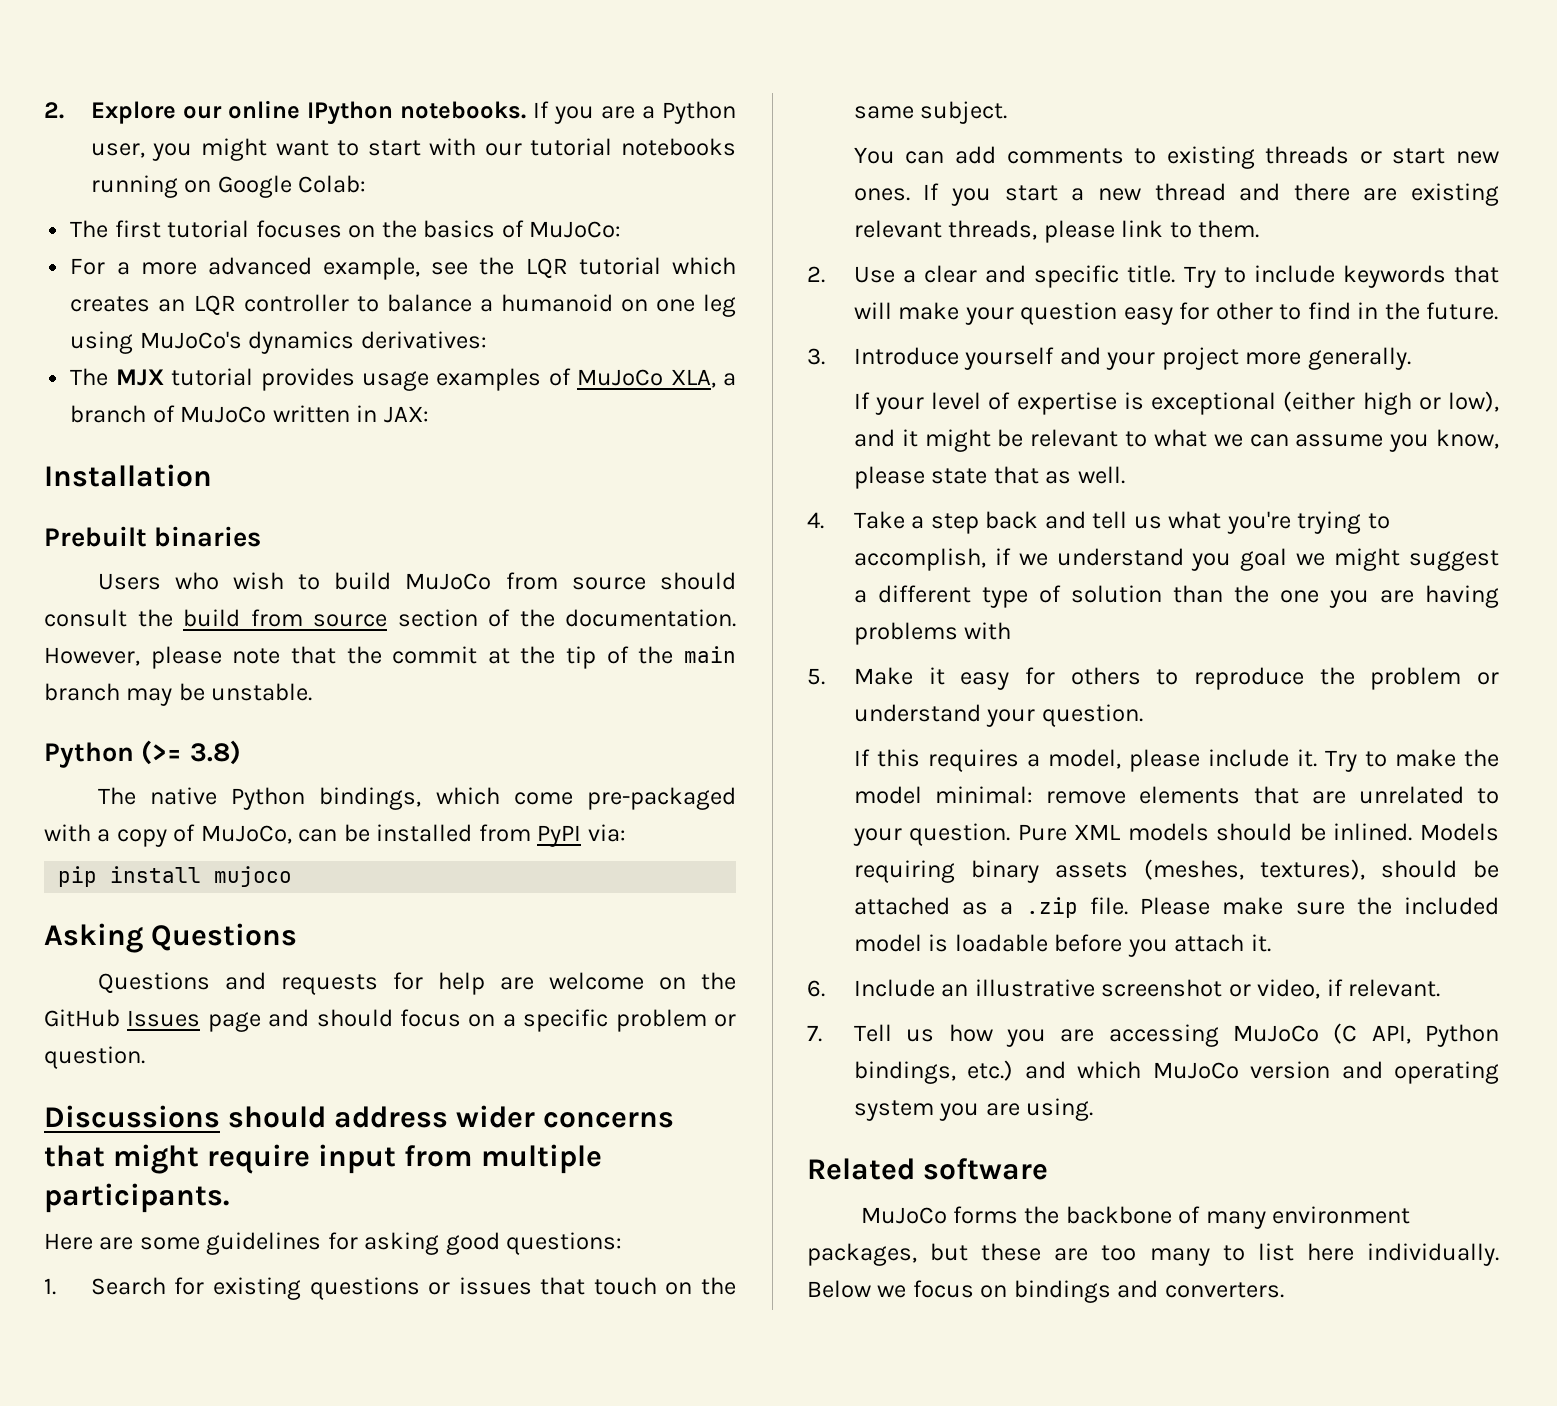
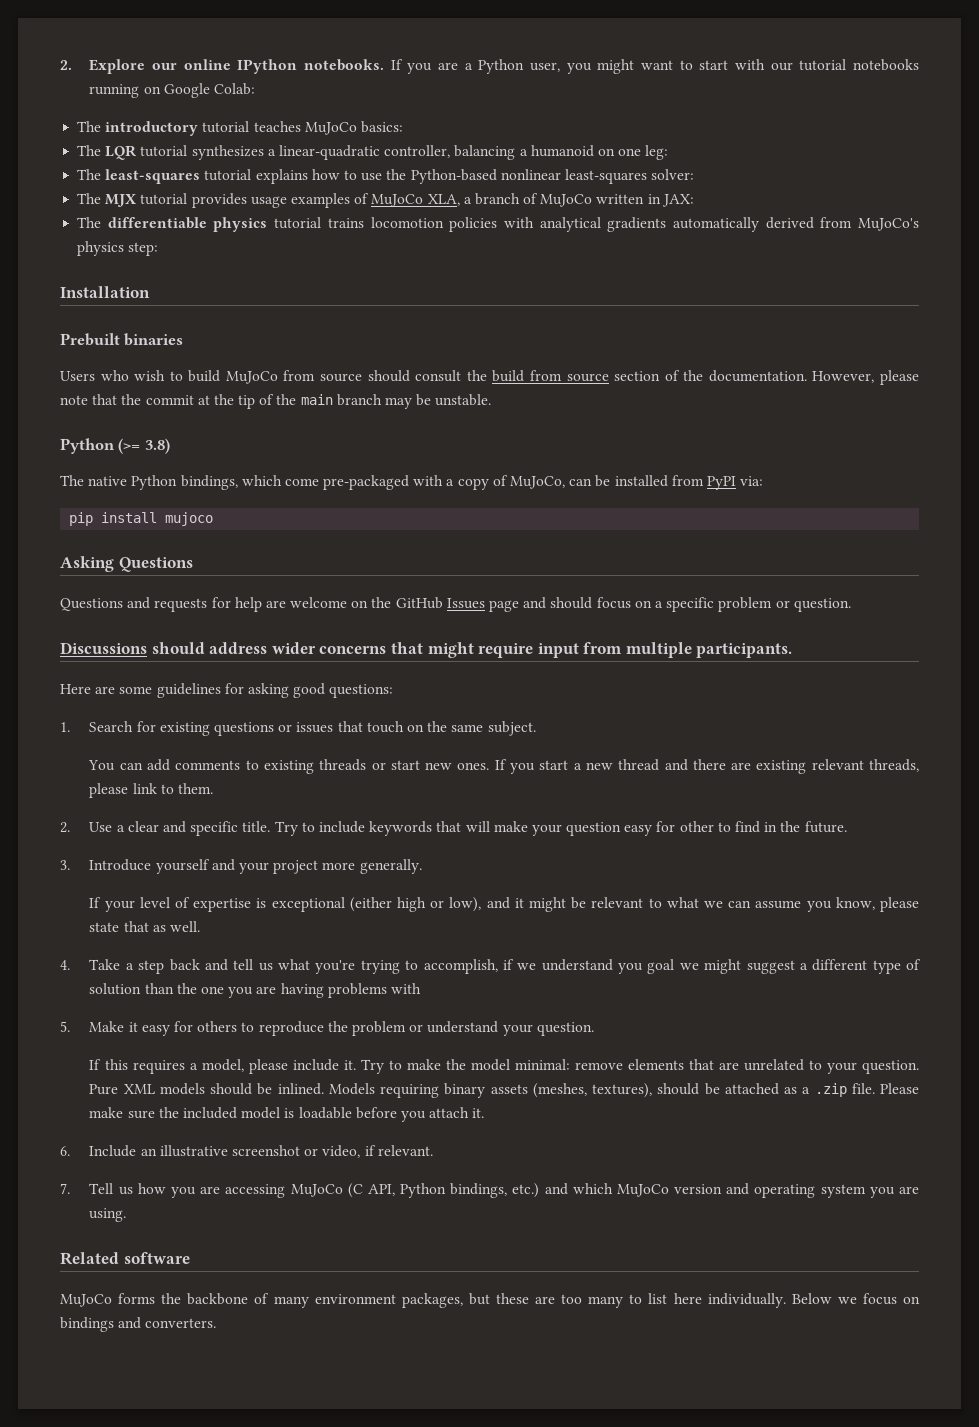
[114,220,622,238] [70,257,736,280] [70,294,736,317] [70,331,487,354] first tutorial focuses on the basics of MuJoCo: // For a more advanced example, see the LQR tutorial which creates an LQR controller to balance a humanoid on one leg using MuJoCo's dynamics derivatives: -> [105,121,403,136] [77,145,669,160] [77,169,695,184] introductory tutorial teaches MuJoCo basics: // The LQR tutorial synthesizes a linear-quadratic controller, balancing a humanoid on one leg: // The least-squares tutorial explains how to use the Python-based nonlinear least-squares solver:
(429, 414) none -> [77,217,919,232] [77,241,159,256] // The differentiable physics tutorial trains locomotion policies with analytical gradients automatically derived from MuJoCo's physics step:

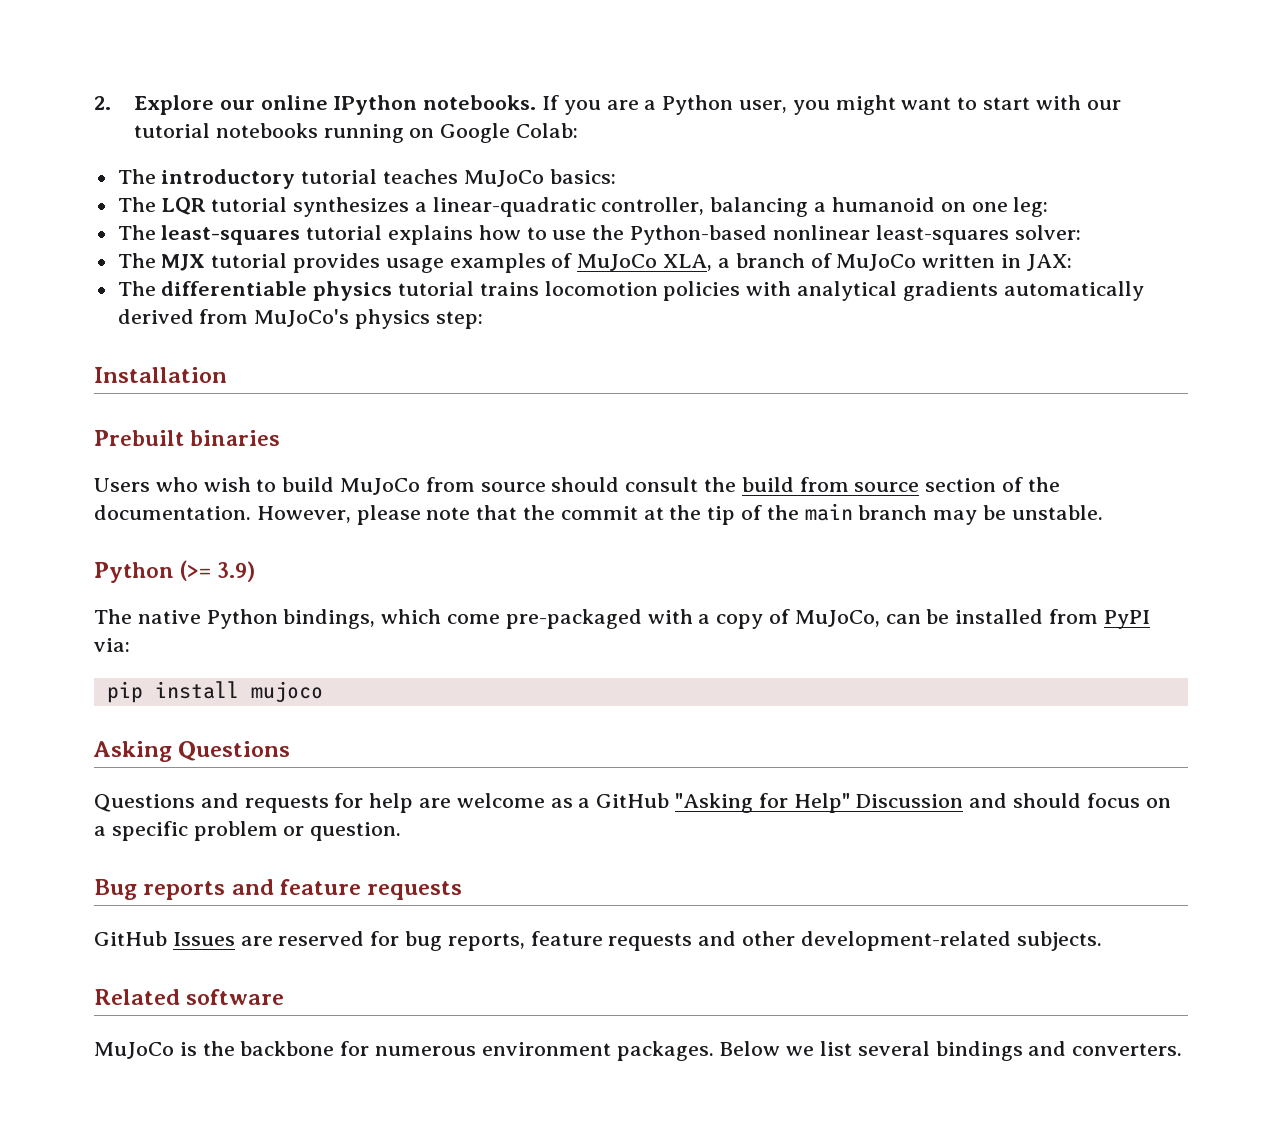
[144,438,170,454] 3.8) -> [217,561,256,582] 3.9)
[351,597,520,612] on the GitHub Issues page -> [550,793,964,813] as a GitHub "Asking for Help" Discussion
[60,642,793,658] [60,683,394,698] [60,721,536,736] [88,759,919,774] [89,783,214,798] [60,821,847,836] [60,859,422,874] [89,897,919,912] [89,921,201,932] [60,959,921,974] [89,983,421,998] [60,1021,594,1036] [89,1059,920,1074] [89,1083,920,1098] [89,1107,485,1122] [60,1145,433,1158] [60,1183,920,1198] [89,1208,127,1222] Discussions should address wider concerns that might require input from multiple participants. // Here are some guidelines for asking good questions: // 1. Search for existing questions or issues that touch on the same subject. // You can add comments to existing threads or start new ones. If you start a new thread and there are existing relevant threads, please link to them. // 2. Use a clear and specific title. Try to include keywords that will make your question easy for other to find in the future. // 3. Introduce yourself and your project more generally. // If your level of expertise is exceptional (either high or low), and it might be relevant to what we can assume you know, please state that as well. // 4. Take a step back and tell us what you're trying to accomplish, if we understand you goal we might suggest a different type of solution than the one you are having problems with // 5. Make it easy for others to reproduce the problem or understand your question. // If this requires a model, please include it. Try to make the model minimal: remove elements that are unrelated to your question. Pure XML models should be inlined. Models requiring binary assets (meshes, textures), should be attached as a .zip file. Please make sure the included model is loadable before you attach it. // 6. Include an illustrative screenshot or video, if relevant. // 7. Tell us how you are accessing MuJoCo (C API, Python bindings, etc.) and which MuJoCo version and operating system you are using. -> [94,879,463,900] [94,931,1102,951] Bug reports and feature requests // GitHub Issues are reserved for bug reports, feature requests and other development-related subjects.
[118,1293,156,1304] forms -> [179,1042,197,1056] is
[254,1293,921,1308] of many environment packages, but these are too many to list here individually. Below we focus on -> [340,1041,930,1061] for numerous environment packages. Below we list several

